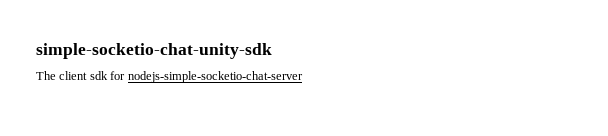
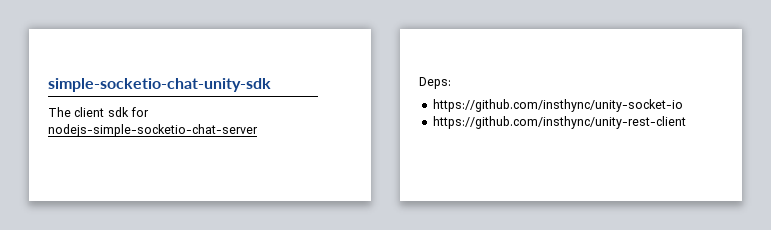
(303, 77) none -> [419,77,451,89] [432,99,683,112] [432,116,686,129] // Deps: // https://github.com/insthync/unity-socket-io // https://github.com/insthync/unity-rest-client

